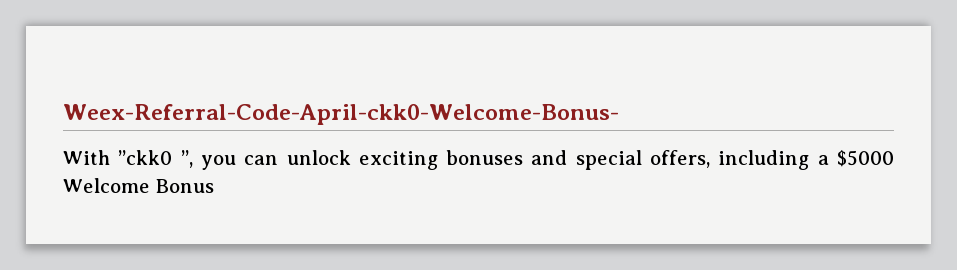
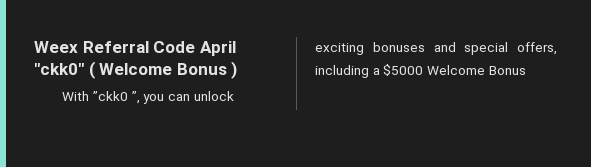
[63,104,619,125] Weex-Referral-Code-April-ckk0-Welcome-Bonus- -> [34,41,236,56] [34,61,238,79] Weex Referral Code April "ckk0" ( Welcome Bonus )

